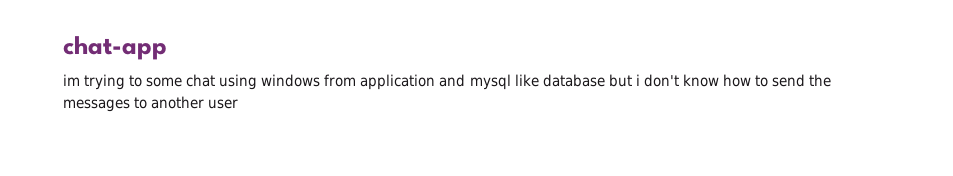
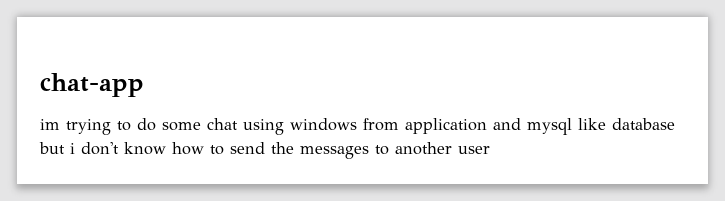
(143, 81) none -> [137,118,156,131] do

